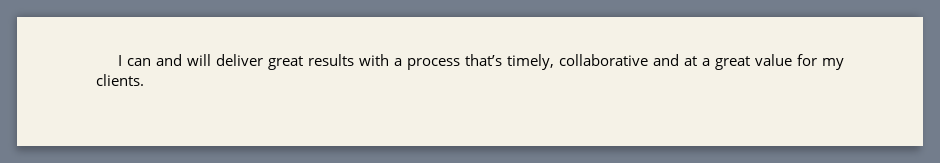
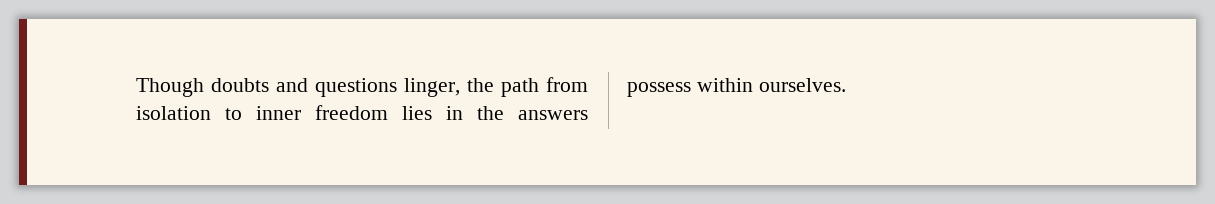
[118,54,845,70] [96,74,144,86] I can and will deliver great results with a process that’s timely, collaborative and at a great value for my clients. -> [136,77,588,97] [136,105,588,120] [627,78,846,97] Though doubts and questions linger, the path from isolation to inner freedom lies in the answers possess within ourselves.

